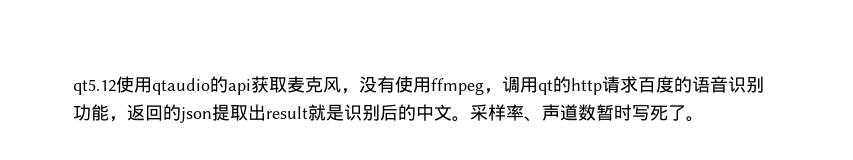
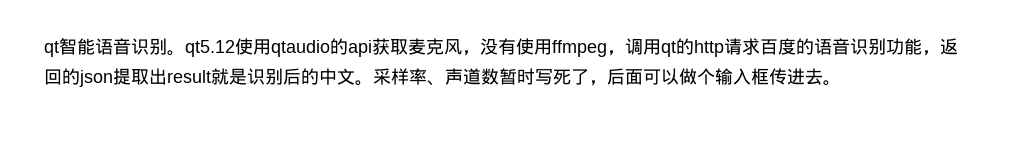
(73, 87) none -> [44,38,185,57] qt智能语音识别。
(686, 113) none -> [589,68,823,86] ，后面可以做个输入框传进去

